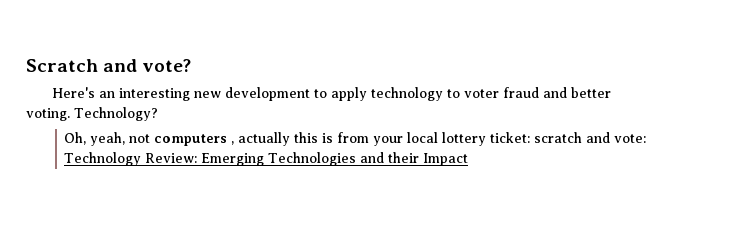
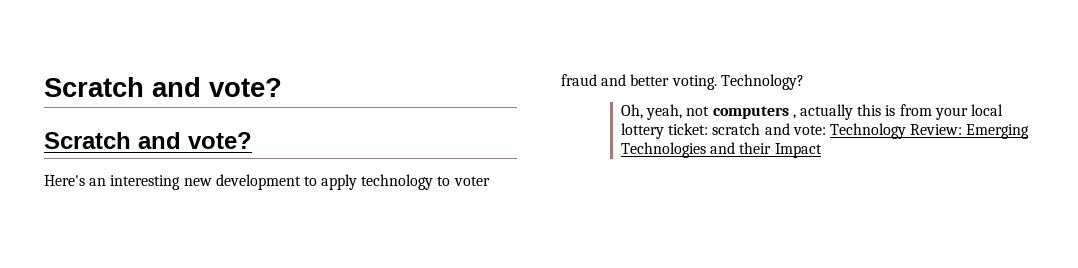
[26,59,192,72] Scratch and vote? -> [44,77,282,97] [44,132,252,149] Scratch and vote? // Scratch and vote?

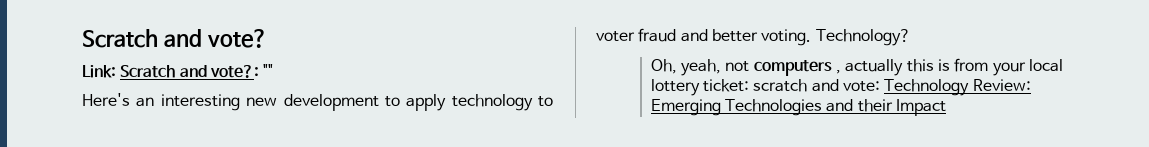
[44,77,282,97] [44,132,252,149] Scratch and vote? // Scratch and vote? -> [82,29,268,48] [82,64,274,78] Scratch and vote? // Link: Scratch and vote?: ""

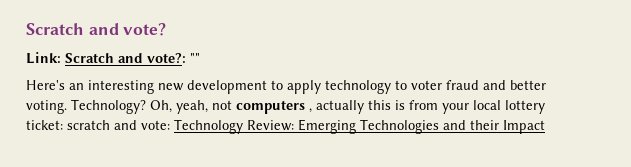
(911, 37) // -> (146, 106) none

